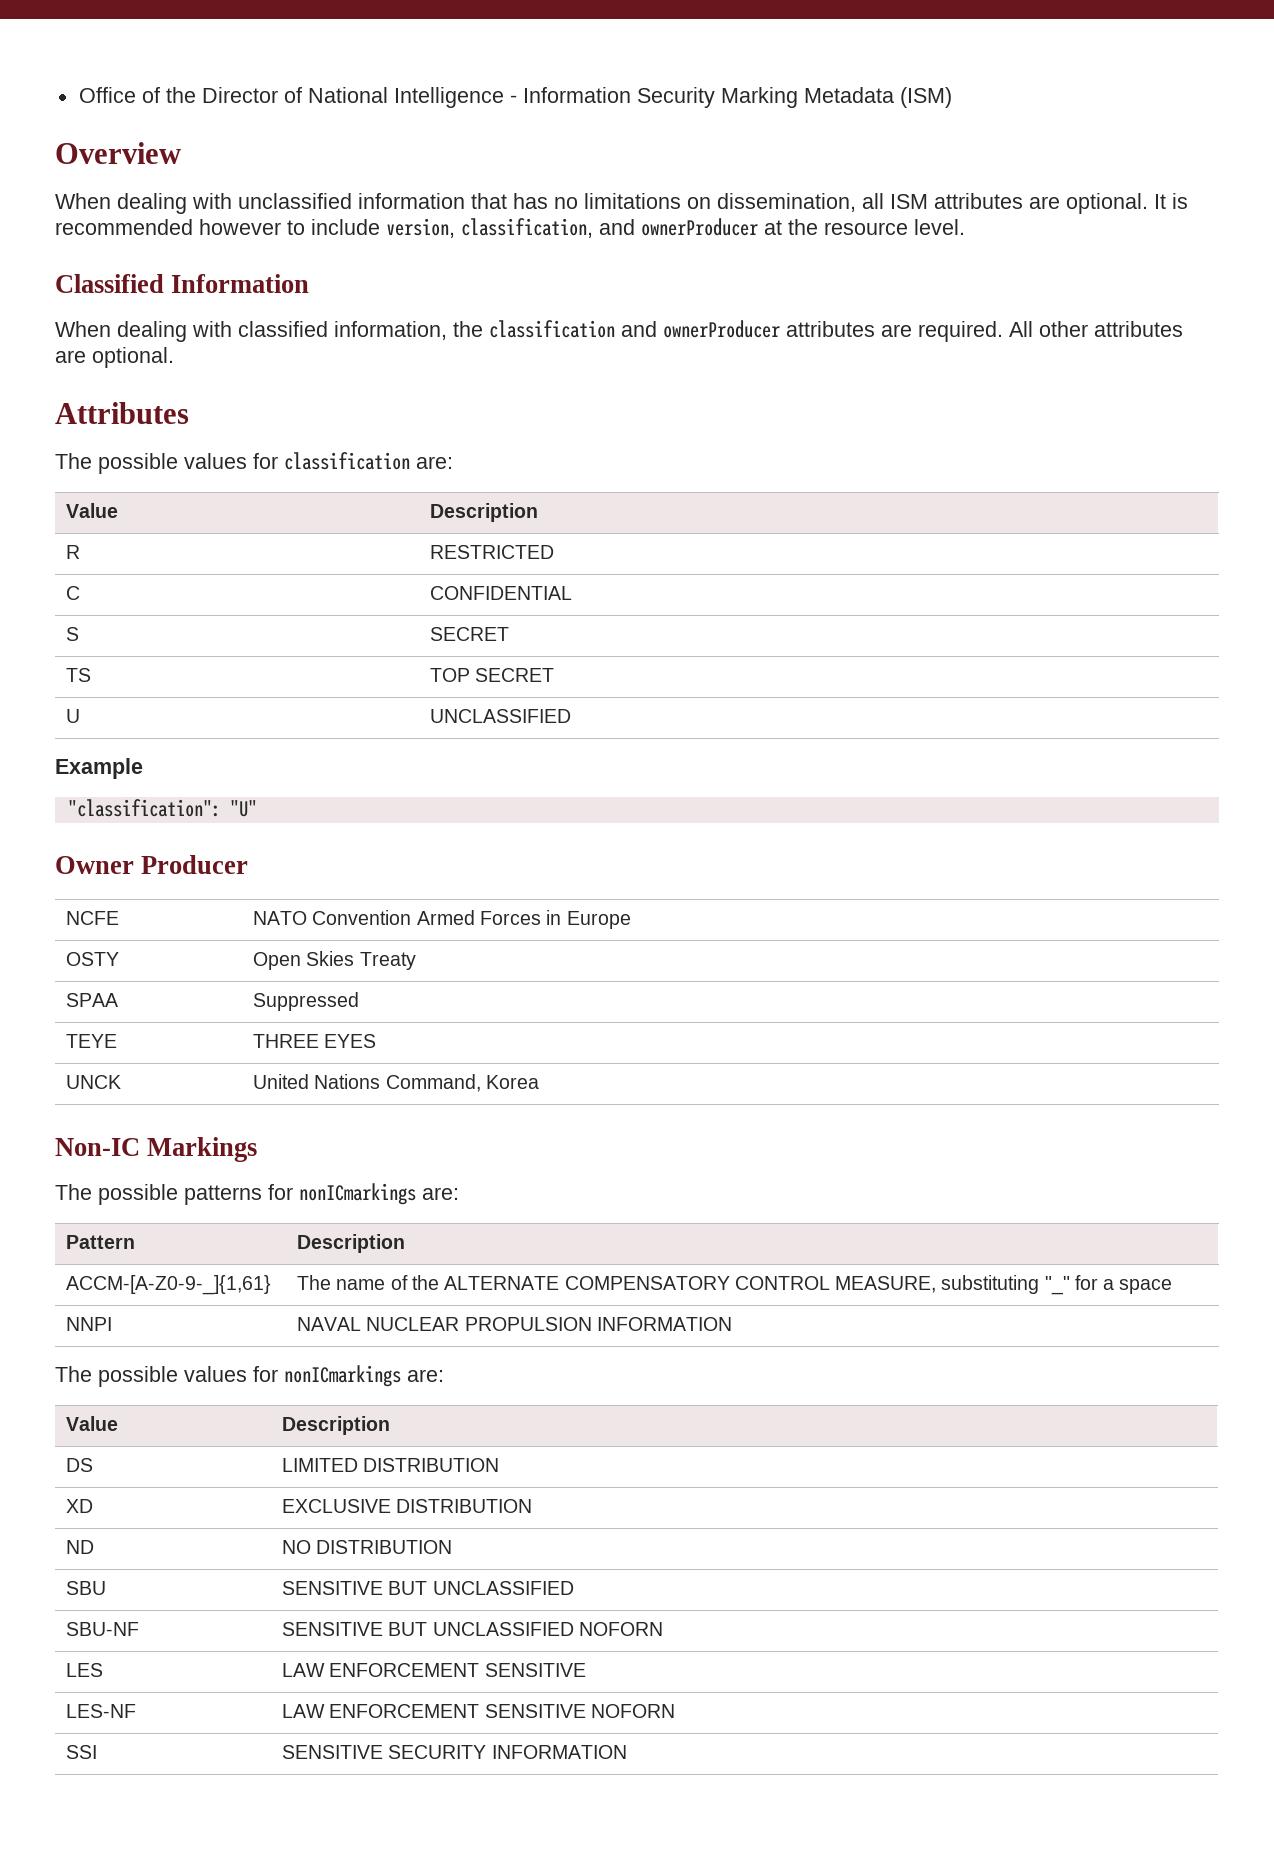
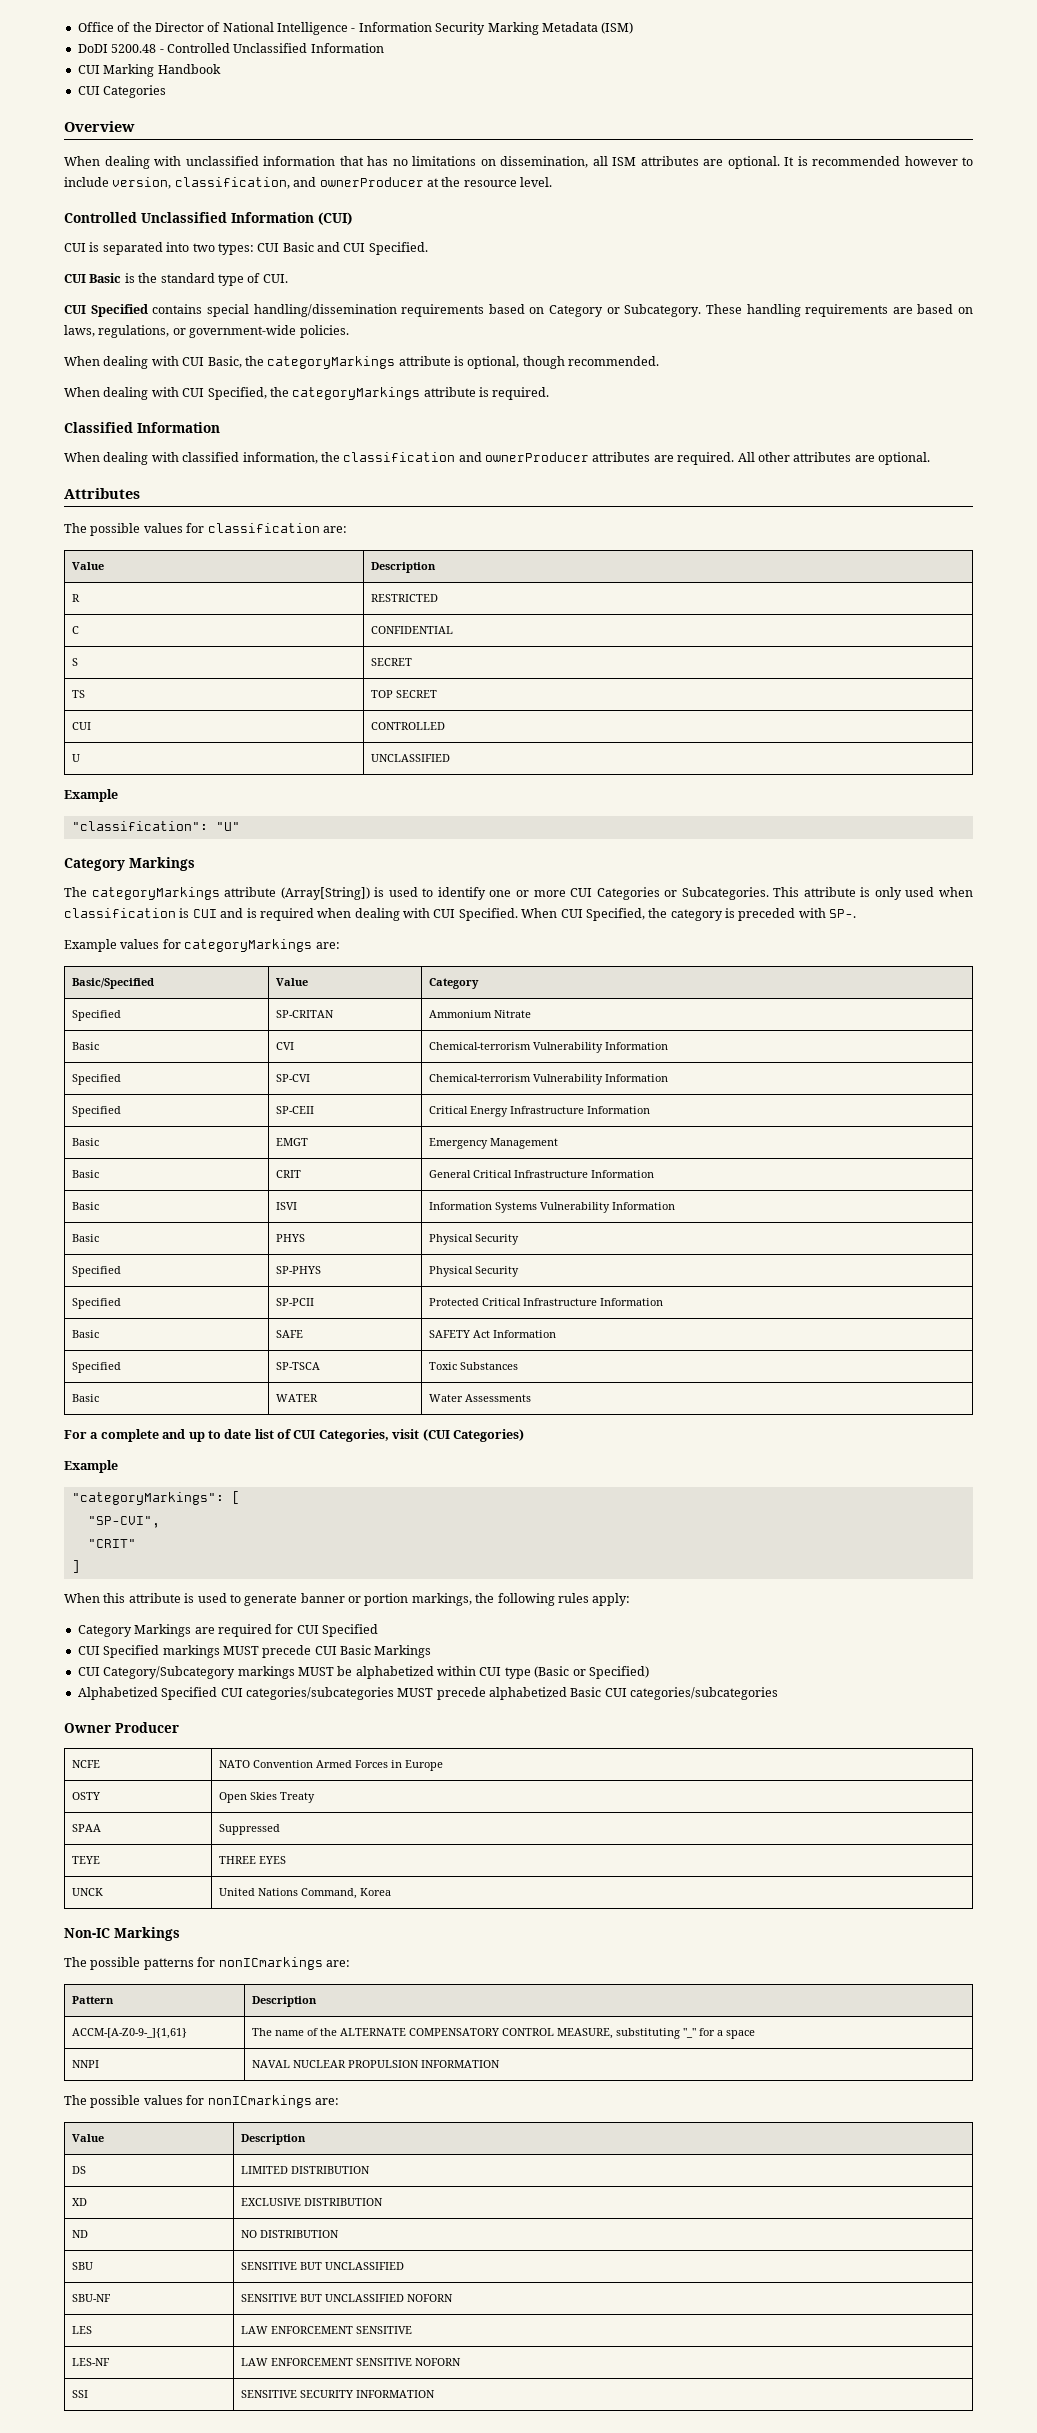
(952, 97) none -> [77,43,384,53] [77,64,221,77] [77,85,167,98] // DoDI 5200.48 - Controlled Unclassified Information // CUI Marking Handbook // CUI Categories
(965, 227) none -> [64,212,352,225] [64,242,428,255] [64,273,288,286] [64,304,973,317] [64,325,349,338] [64,356,660,369] [64,387,550,400] // Controlled Unclassified Information (CUI) // CUI is separated into two types: CUI Basic and CUI Specified. // CUI Basic is the standard type of CUI. // CUI Specified contains special handling/dissemination requirements based on Category or Subcategory. These handling requirements are based on laws, regulations, or government-wide policies. // When dealing with CUI Basic, the categoryMarkings attribute is optional, though recommended. // When dealing with CUI Specified, the categoryMarkings attribute is required.
(555, 675) none -> [71,722,91,730] [370,722,445,730] // CUI | CONTROLLED
(257, 808) none -> [64,857,195,871] [64,887,973,900] [64,908,857,921] [64,939,340,952] [71,978,154,989] [275,978,308,986] [428,978,479,989] [71,1010,121,1021] [275,1010,334,1018] [428,1010,531,1018] [71,1042,99,1050] [275,1042,294,1050] [428,1042,668,1053] [71,1074,121,1085] [275,1074,310,1082] [428,1074,668,1085] [71,1106,121,1117] [275,1106,314,1114] [428,1106,650,1117] [71,1138,99,1146] [275,1138,308,1146] [428,1138,558,1149] [71,1170,99,1178] [275,1170,301,1178] [428,1170,654,1178] [71,1202,99,1210] [275,1202,297,1210] [428,1202,675,1213] [71,1234,99,1242] [275,1234,305,1242] [428,1234,519,1245] [71,1266,121,1277] [275,1266,321,1274] [428,1266,519,1277] [71,1298,121,1309] [275,1298,314,1306] [428,1298,663,1306] [71,1330,99,1338] [275,1330,303,1338] [428,1330,556,1338] [71,1362,121,1373] [275,1362,320,1370] [428,1362,518,1370] [71,1394,99,1402] [275,1394,318,1402] [428,1394,531,1402] [64,1429,524,1442] [64,1460,118,1473] [71,1491,240,1505] [87,1516,160,1528] [87,1539,136,1548] [71,1560,80,1573] [64,1593,631,1606] [77,1624,378,1637] [77,1645,432,1658] [77,1666,649,1679] [77,1687,779,1700] // Category Markings // The categoryMarkings attribute (Array[String]) is used to identify one or more CUI Categories or Subcategories. This attribute is only used when classification is CUI and is required when dealing with CUI Specified. When CUI Specified, the category is preceded with SP-. // Example values for categoryMarkings are: // Basic/Specified | Value | Category // Specified | SP-CRITAN | Ammonium Nitrate // Basic | CVI | Chemical-terrorism Vulnerability Information // Specified | SP-CVI | Chemical-terrorism Vulnerability Information // Specified | SP-CEII | Critical Energy Infrastructure Information // Basic | EMGT | Emergency Management // Basic | CRIT | General Critical Infrastructure Information // Basic | ISVI | Information Systems Vulnerability Information // Basic | PHYS | Physical Security // Specified | SP-PHYS | Physical Security // Specified | SP-PCII | Protected Critical Infrastructure Information // Basic | SAFE | SAFETY Act Information // Specified | SP-TSCA | Toxic Substances // Basic | WATER | Water Assessments // For a complete and up to date list of CUI Categories, visit (CUI Categories) // Example // "categoryMarkings": [ // "SP-CVI", // "CRIT" // ] // When this attribute is used to generate banner or portion markings, the following rules apply: // Category Markings are required for CUI Specified // CUI Specified markings MUST precede CUI Basic Markings // CUI Category/Subcategory markings MUST be alphabetized within CUI type (Basic or Specified) // Alphabetized Specified CUI categories/subcategories MUST precede alphabetized Basic CUI categories/subcategories

